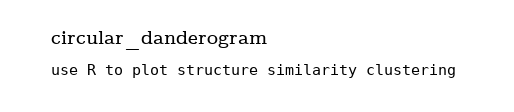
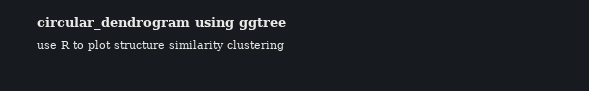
[51,31,267,50] circular_danderogram -> [37,17,286,30] circular_dendrogram using ggtree

